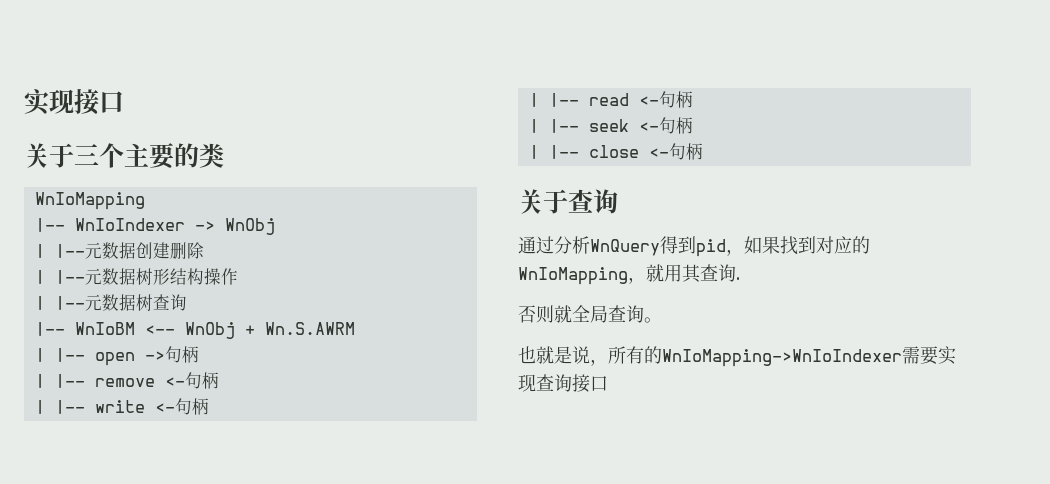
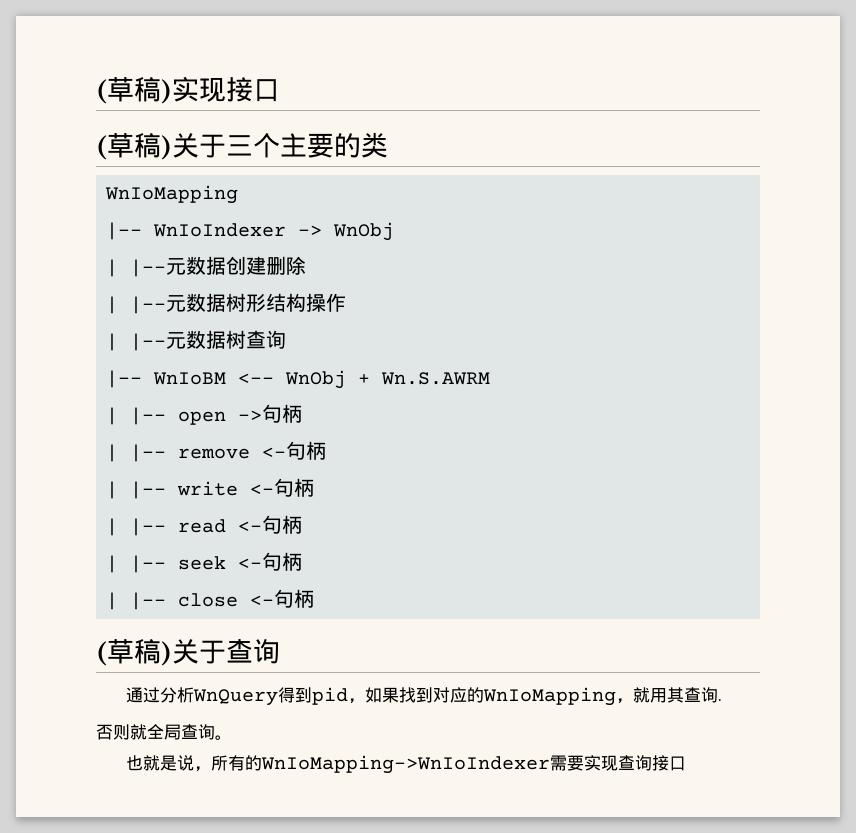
(24, 102) none -> [96,77,172,104] (草稿)
(124, 102) none -> [96,133,172,160] (草稿)
(703, 151) none -> [96,639,172,666] (草稿)

